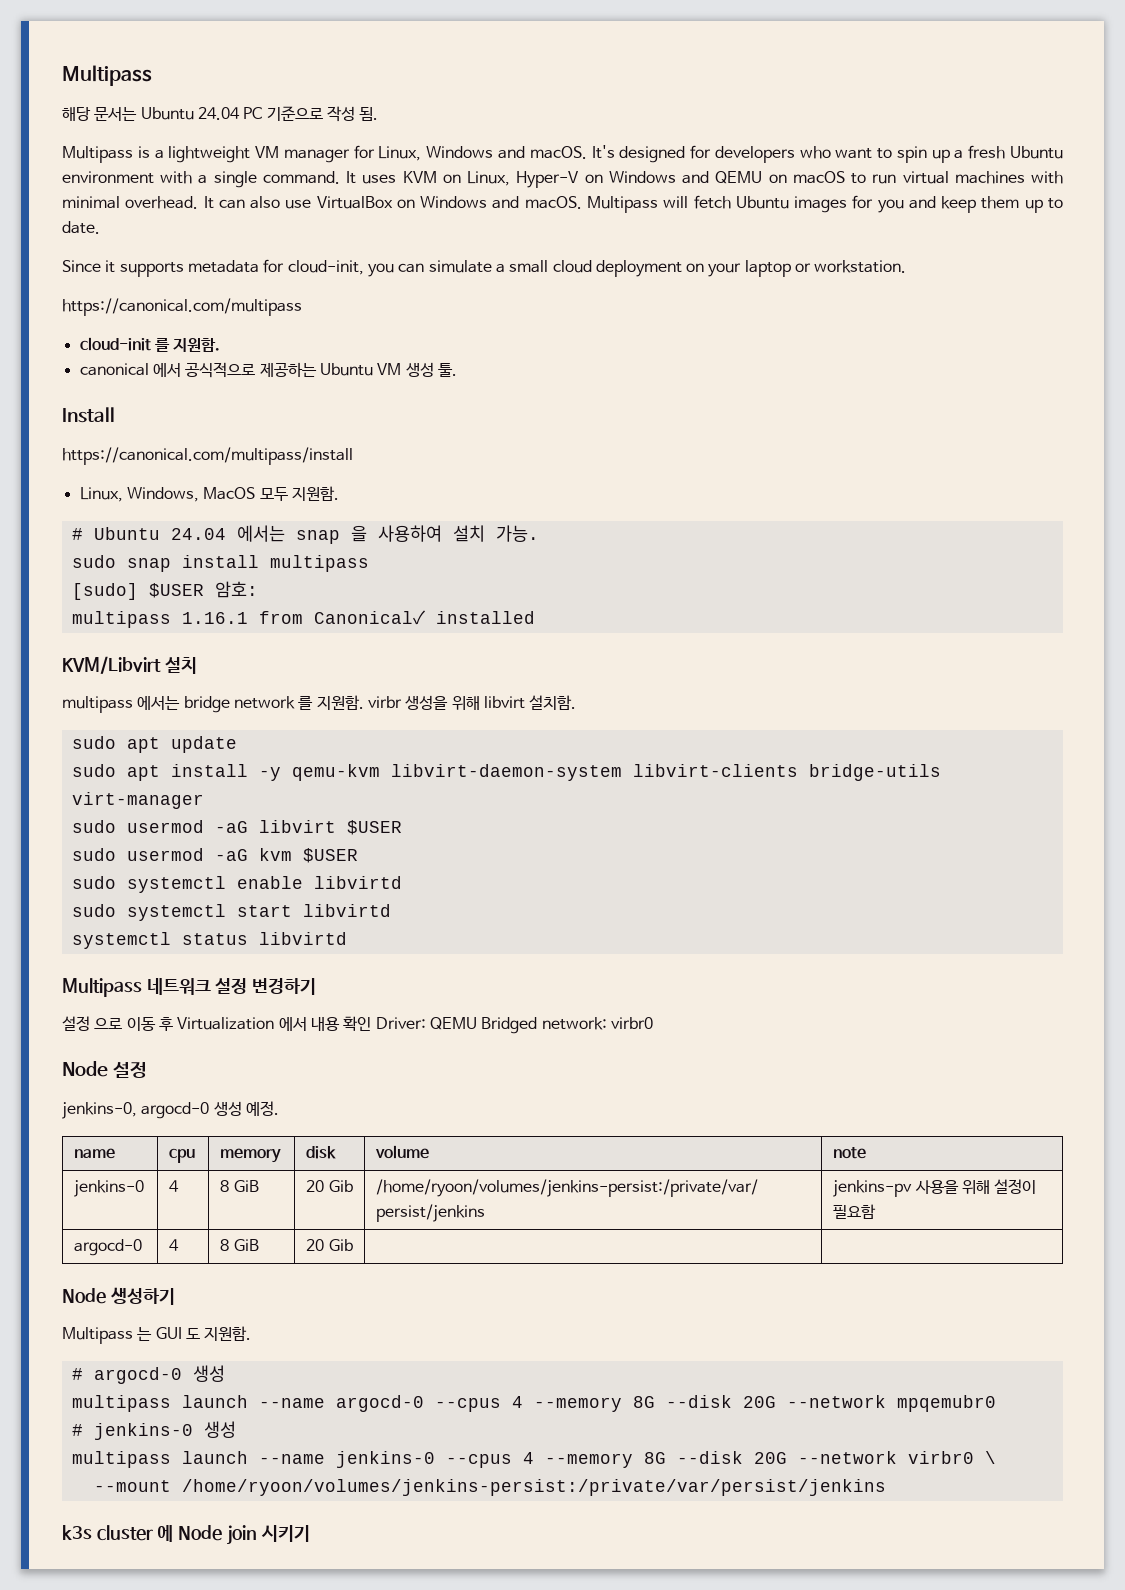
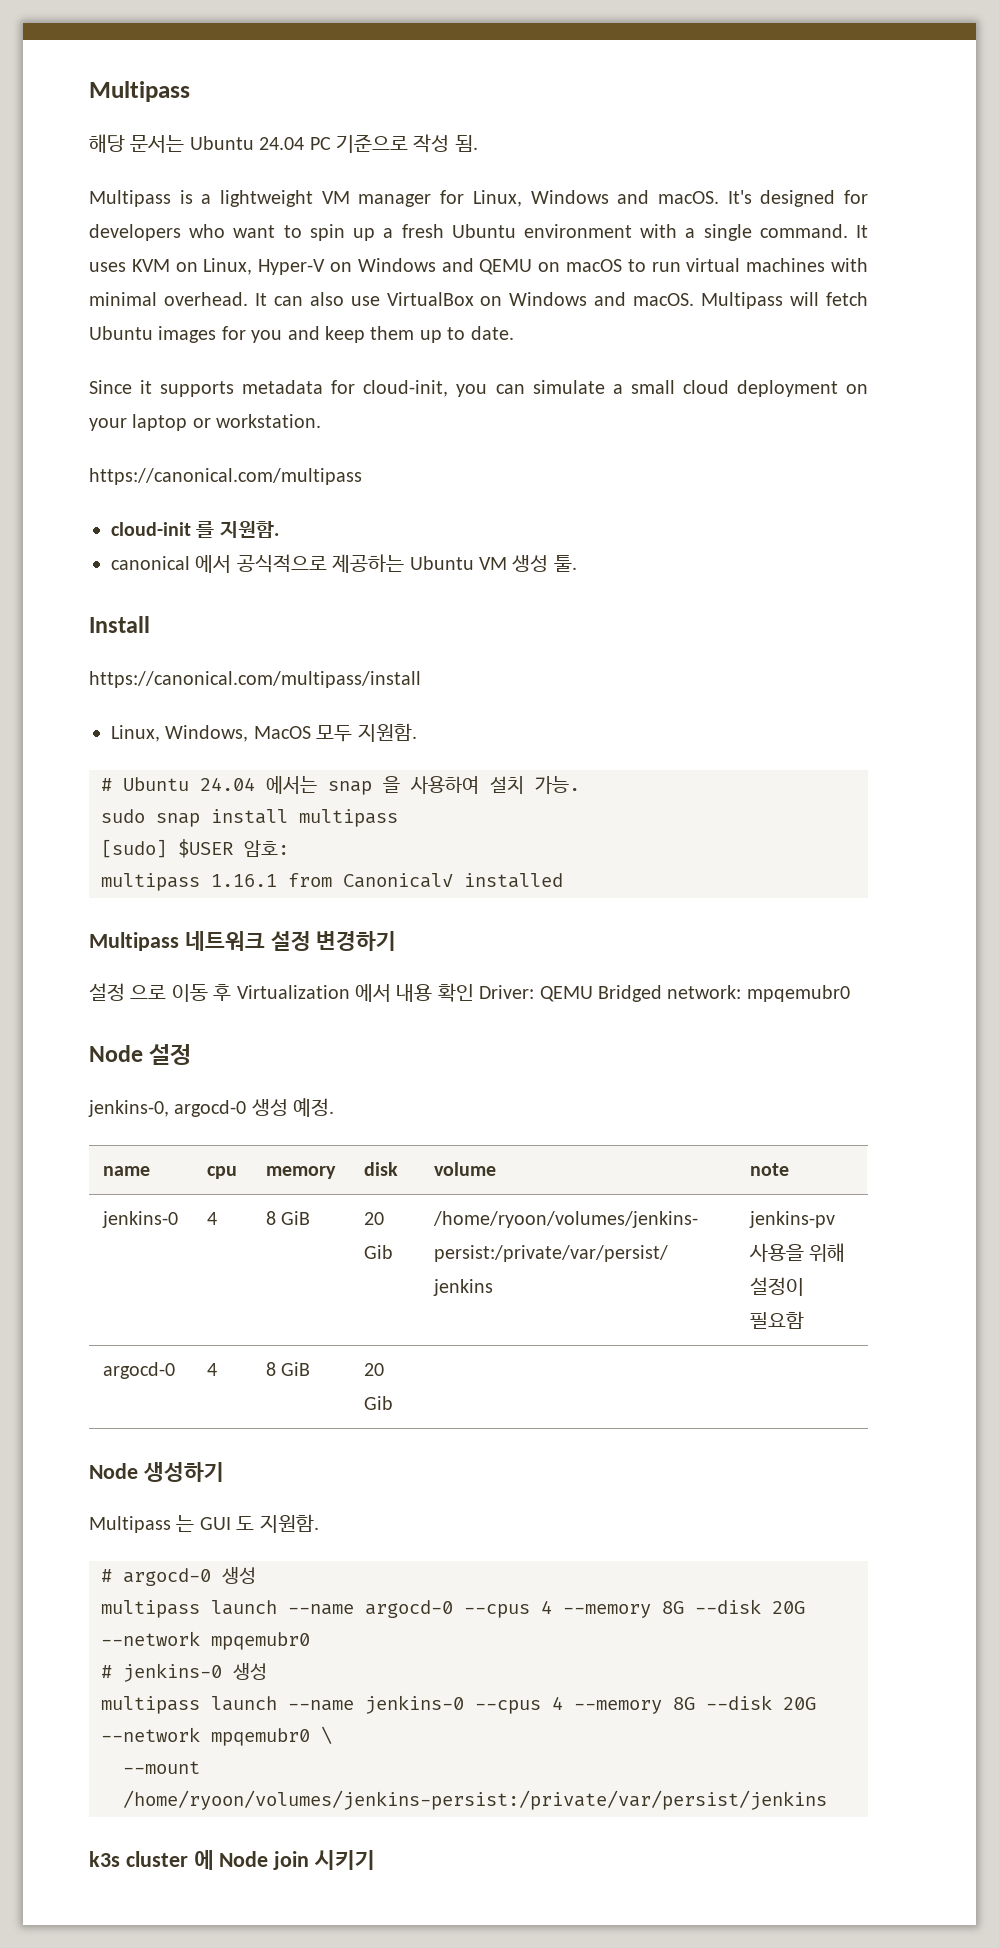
[62,656,197,674] [62,695,577,713] [71,736,237,753] [71,764,941,781] [71,792,204,809] [71,820,402,835] [71,848,358,863] [71,876,402,893] [71,904,391,921] [71,932,347,949] // KVM/Libvirt 설치 // multipass 에서는 bridge network 를 지원함. virbr 생성을 위해 libvirt 설치함. // sudo apt update // sudo apt install -y qemu-kvm libvirt-daemon-system libvirt-clients bridge-utils virt-manager // sudo usermod -aG libvirt $USER // sudo usermod -aG kvm $USER // sudo systemctl enable libvirtd // sudo systemctl start libvirtd // systemctl status libvirtd -> (563, 880) none
[610,1017,653,1029] virbr0 -> [746,985,850,1002] mpqemubr0
[907,1451,974,1464] virbr0 -> [211,1728,310,1746] mpqemubr0

